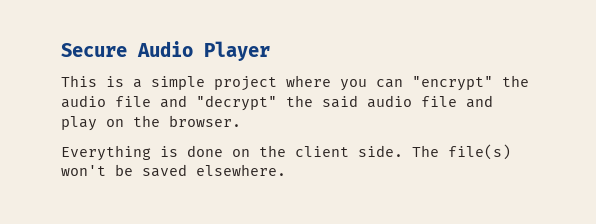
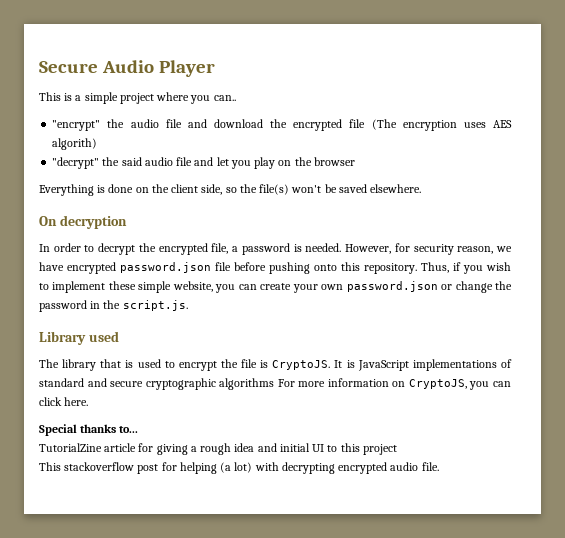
[376,79,403,88] can -> [213,95,236,101] can.. //
(187, 101) none -> [213,119,512,131] [52,138,98,150] download the encrypted file (The encryption uses AES algorith) //
(493, 101) none -> [216,157,251,169] let you
[169,115,241,127] browser. -> [313,157,355,166] browser
[358,145,439,157] side. The -> [201,184,257,195] side, so the
(286, 170) none -> [39,215,127,229] [39,243,512,255] [39,262,511,274] [39,281,512,293] [39,300,188,312] [39,331,119,345] [39,359,512,371] [39,378,512,390] [39,397,89,406] [39,424,139,436] [39,443,397,455] [39,462,439,474] // On decryption // In order to decrypt the encrypted file, a password is needed. However, for security reason, we have encrypted password.json file before pushing onto this repository. Thus, if you wish to implement these simple website, you can create your own password.json or change the password in the script.js. // Library used // The library that is used to encrypt the file is CryptoJS. It is JavaScript implementations of standard and secure cryptographic algorithms For more information on CryptoJS, you can click here. // Special thanks to... // TutorialZine article for giving a rough idea and initial UI to this project // This stackoverflow post for helping (a lot) with decrypting encrypted audio file.

